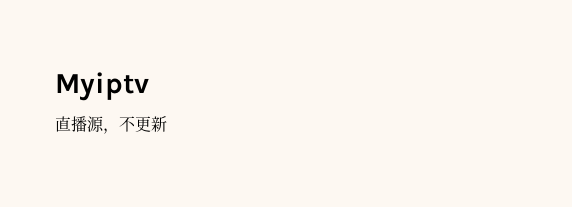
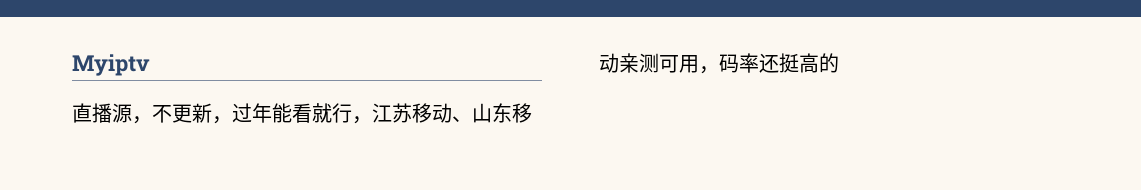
(167, 124) none -> [212,103,532,124] [599,53,839,74] ，过年能看就行，江苏移动、山东移动亲测可用，码率还挺高的

